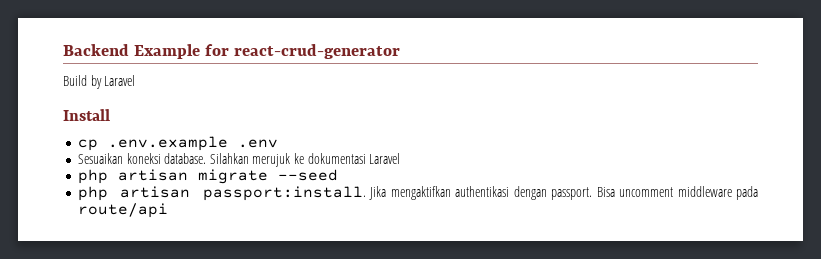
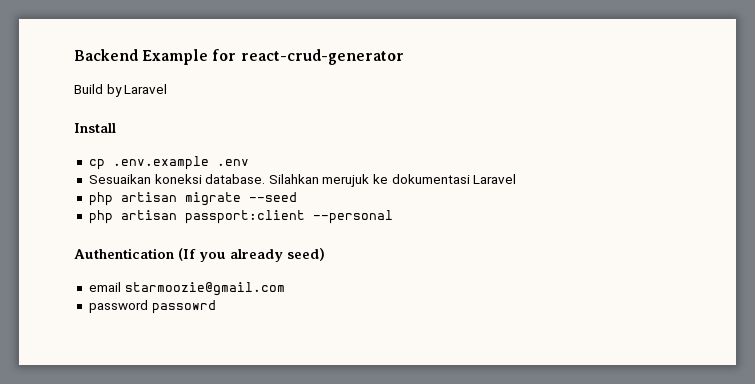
[202,186,758,201] [77,203,168,218] passport:install. Jika mengaktifkan authentikasi dengan passport. Bisa uncomment middleware pada route/api -> [184,210,393,224] [74,248,325,262] [88,282,285,296] [88,300,216,314] passport:client --personal // Authentication (If you already seed) // email starmoozie@gmail.com // password passowrd

